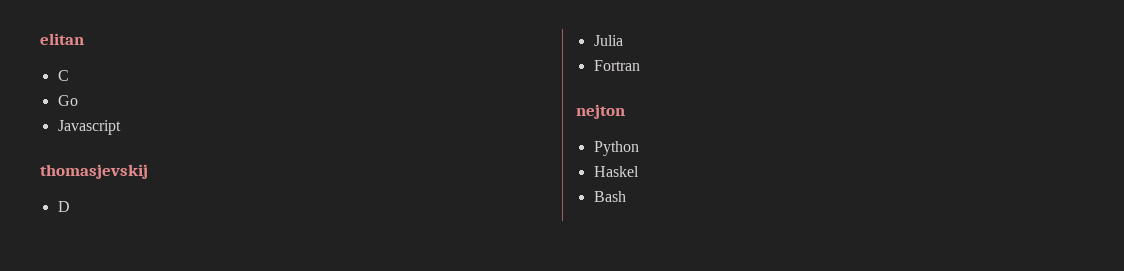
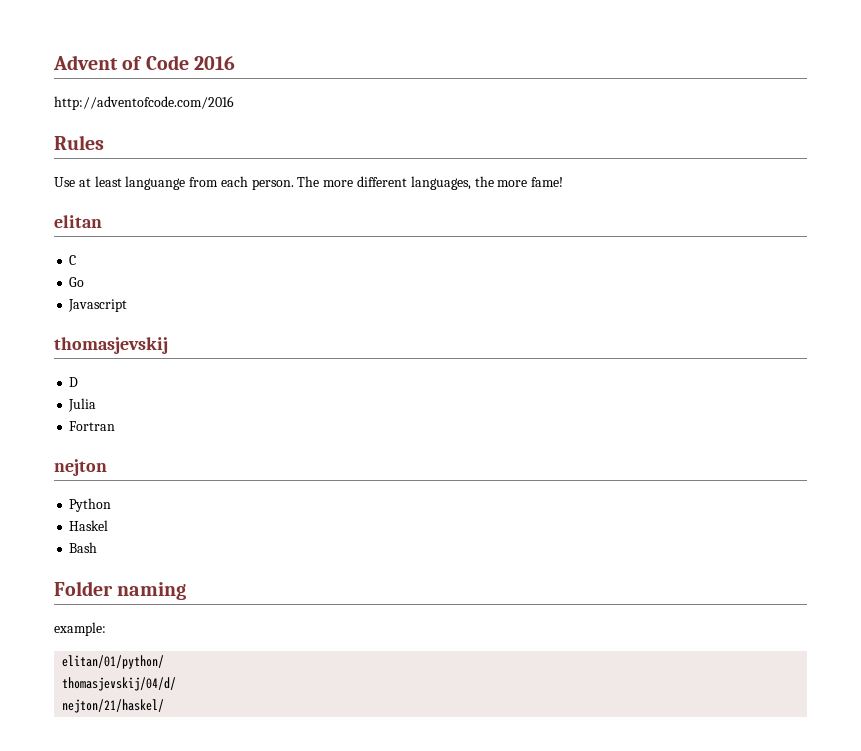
(40, 39) none -> [53,55,235,70] [54,96,234,110] [54,135,104,150] [54,176,564,190] Advent of Code 2016 // http://adventofcode.com/2016 // Rules // Use at least languange from each person. The more different languages, the more fame! //
(626, 196) none -> [54,581,187,600] [54,622,106,636] [62,655,165,669] [62,677,177,691] [62,699,165,713] // Folder naming // example: // elitan/01/python/ // thomasjevskij/04/d/ // nejton/21/haskel/

